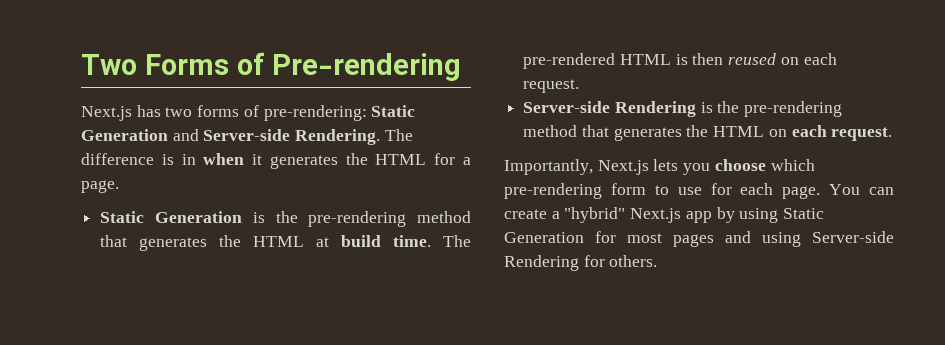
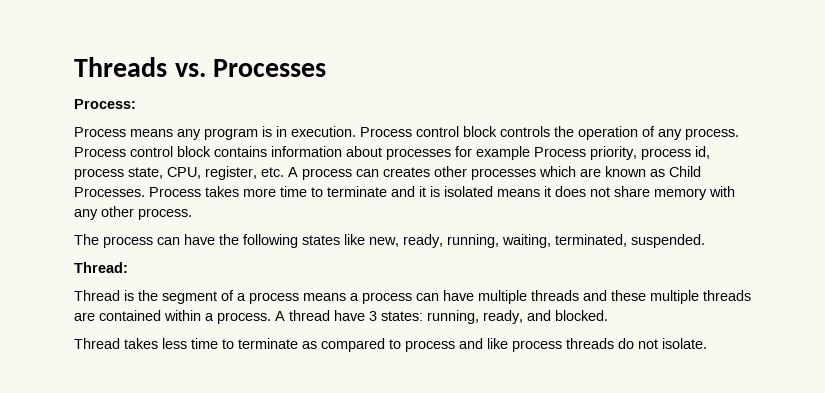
[81,52,462,81] [81,105,416,121] [81,129,413,145] [81,153,471,169] [81,180,119,193] [100,211,471,227] [100,235,472,251] [523,53,837,69] [523,79,580,93] [523,101,843,117] [523,125,893,141] [504,159,815,175] [504,183,894,199] [504,207,825,223] [504,231,894,247] [504,255,658,271] Two Forms of Pre-rendering // Next.js has two forms of pre-rendering: Static Generation and Server-side Rendering. The difference is in when it generates the HTML for a page. // Static Generation is the pre-rendering method that generates the HTML at build time. The pre-rendered HTML is then reused on each request. // Server-side Rendering is the pre-rendering method that generates the HTML on each request. // Importantly, Next.js lets you choose which pre-rendering form to use for each page. You can create a "hybrid" Next.js app by using Static Generation for most pages and using Server-side Rendering for others. -> [74,57,327,77] [74,99,136,109] [74,126,739,140] [74,146,710,160] [74,166,701,180] [74,186,735,200] [74,206,192,220] [74,234,705,248] [74,262,128,273] [74,290,751,304] [74,310,608,324] [74,338,707,352] Threads vs. Processes // Process: // Process means any program is in execution. Process control block controls the operation of any process. Process control block contains information about processes for example Process priority, process id, process state, CPU, register, etc. A process can creates other processes which are known as Child Processes. Process takes more time to terminate and it is isolated means it does not share memory with any other process. // The process can have the following states like new, ready, running, waiting, terminated, suspended. // Thread: // Thread is the segment of a process means a process can have multiple threads and these multiple threads are contained within a process. A thread have 3 states: running, ready, and blocked. // Thread takes less time to terminate as compared to process and like process threads do not isolate.

